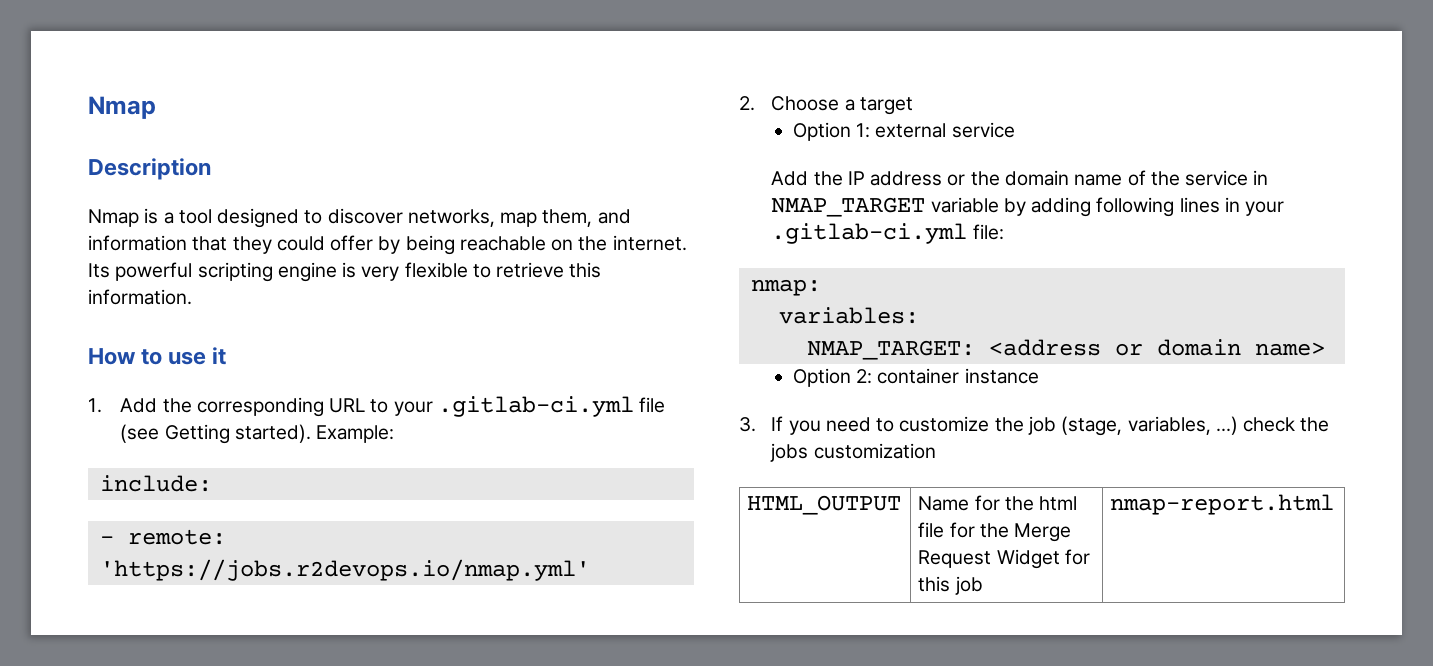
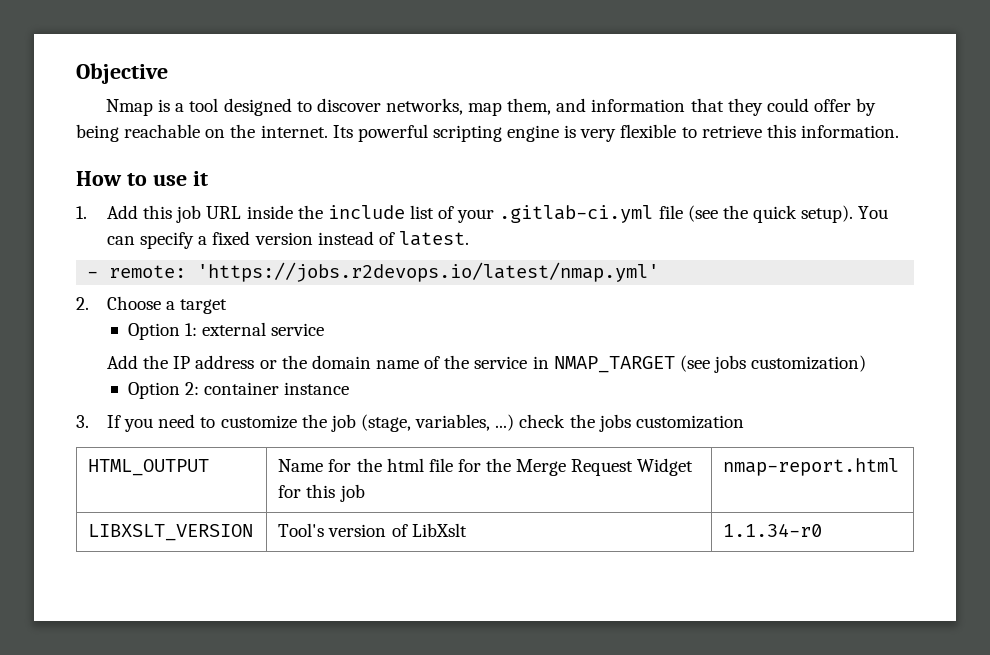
[88,96,156,119] [88,158,211,180] Nmap // Description -> [76,63,168,84] Objective
[162,396,666,417] [120,424,395,444] [99,475,212,492] the corresponding URL to your .gitlab-ci.yml file (see Getting started). Example: // include: -> [143,205,889,223] [107,231,469,249] this job URL inside the include list of your .gitlab-ci.yml file (see the quick setup). You can specify a fixed version instead of latest.
[99,559,590,581] 'https://jobs.r2devops.io/nmap.yml' -> [197,262,660,282] 'https://jobs.r2devops.io/latest/nmap.yml'
[930,197,1285,217] [771,223,1004,244] [750,279,821,296] [778,307,919,324] [806,339,1325,360] variable by adding following lines in your .gitlab-ci.yml file: // nmap: // variables: // NMAP_TARGET: <address or domain name> -> [679,355,867,373] (see jobs customization)
(1335, 504) none -> [88,524,254,541] [278,523,467,537] [723,523,823,537] // LIBXSLT_VERSION | Tool's version of LibXslt | 1.1.34-r0

